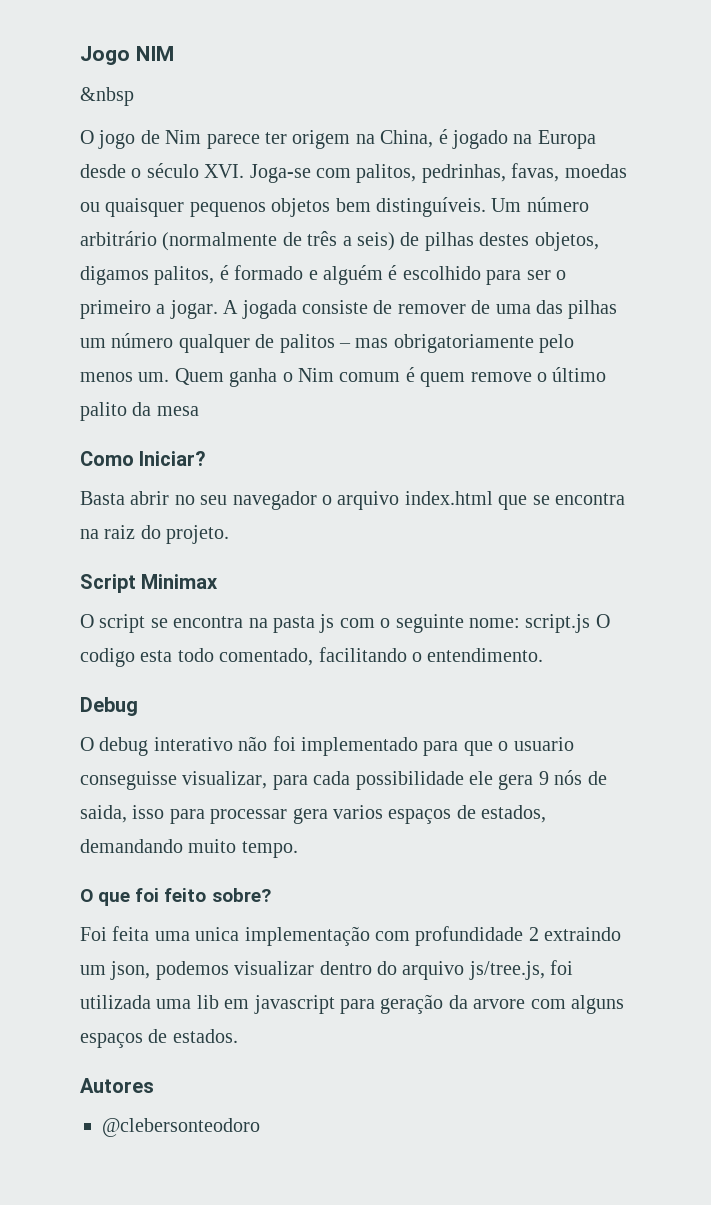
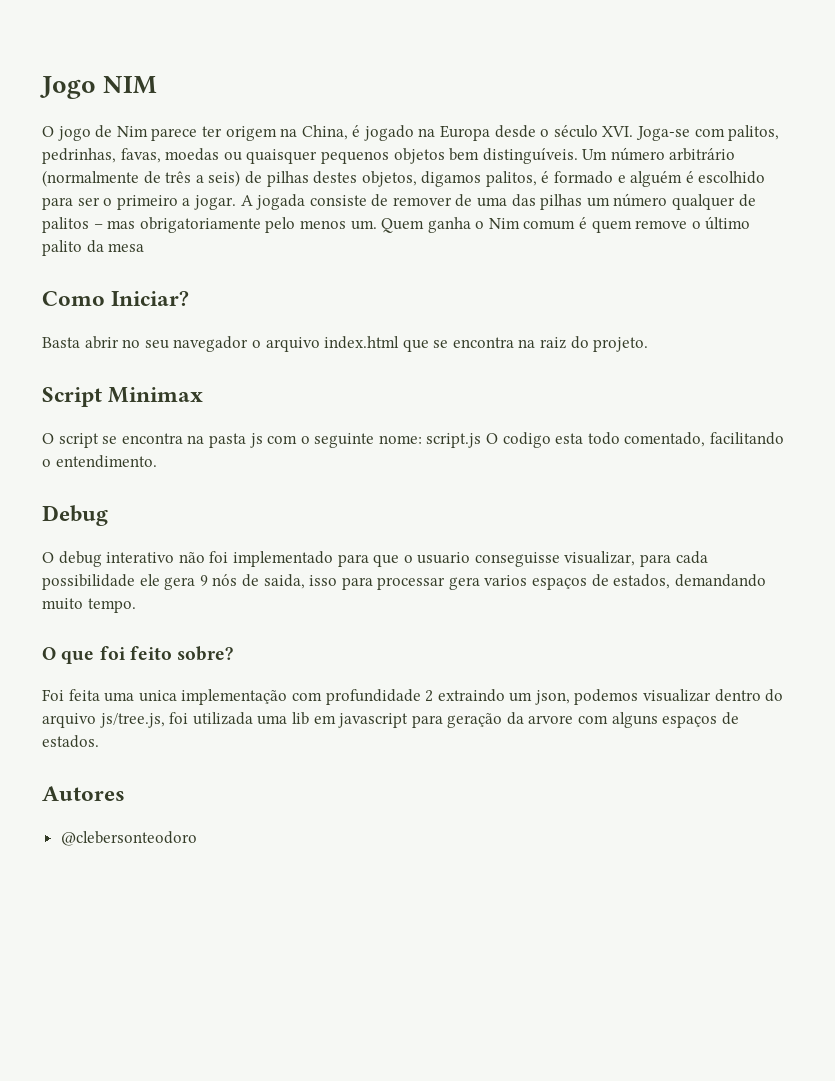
[80,87,134,106] // &nbsp -> (158, 85) none

